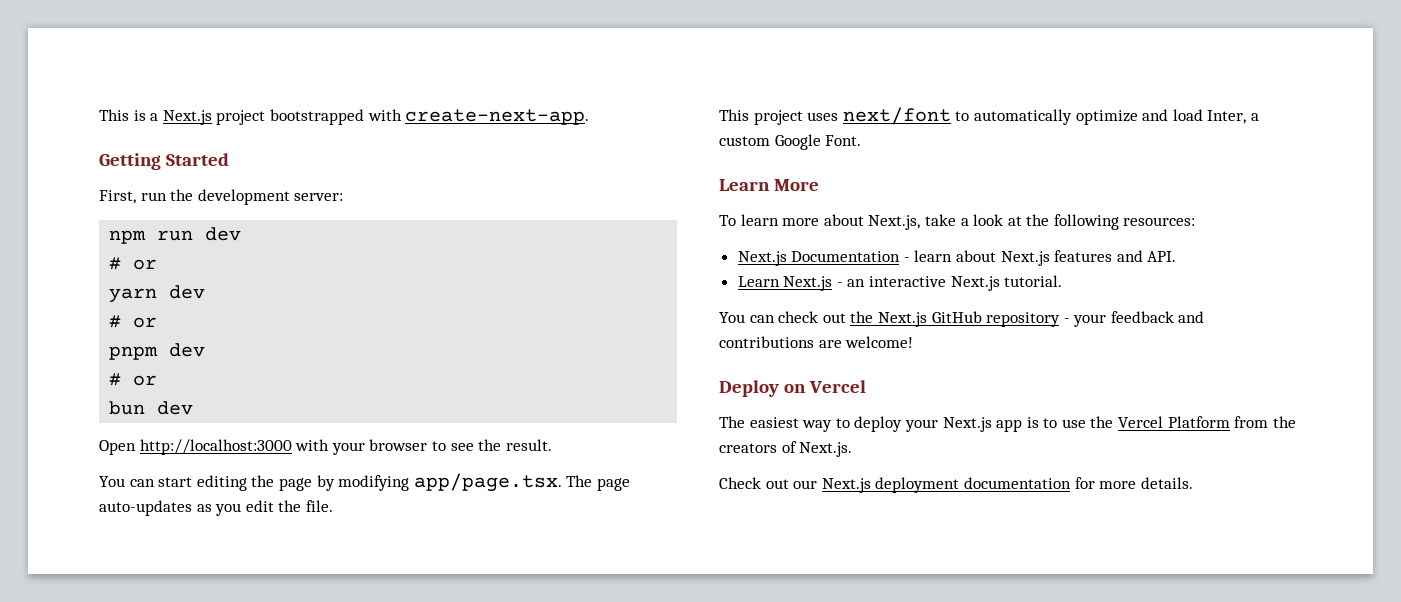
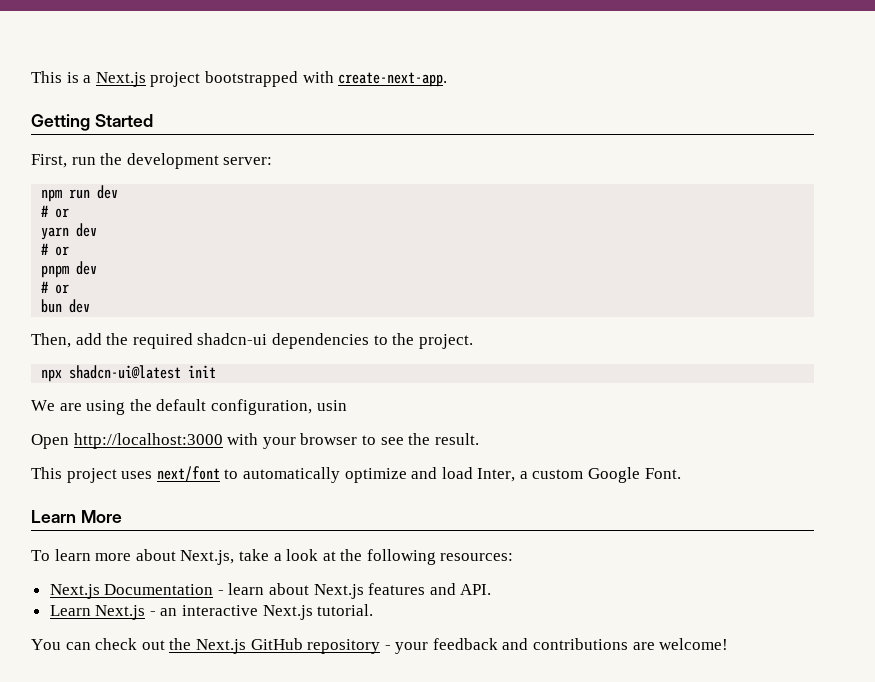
(194, 408) none -> [31,333,473,349] [41,365,217,382] [31,399,347,415] // Then, add the required shadcn-ui dependencies to the project. // npx shadcn-ui@latest init // We are using the default configuration, usin
[99,473,630,492] [99,500,333,516] // You can start editing the page by modifying app/page.tsx. The page auto-updates as you edit the file. -> (479, 439) none
[719,380,866,397] [719,416,1296,432] [719,441,853,457] [719,477,1193,493] // Deploy on Vercel // The easiest way to deploy your Next.js app is to use the Vercel Platform from the creators of Next.js. // Check out our Next.js deployment documentation for more details. -> (729, 644) none

